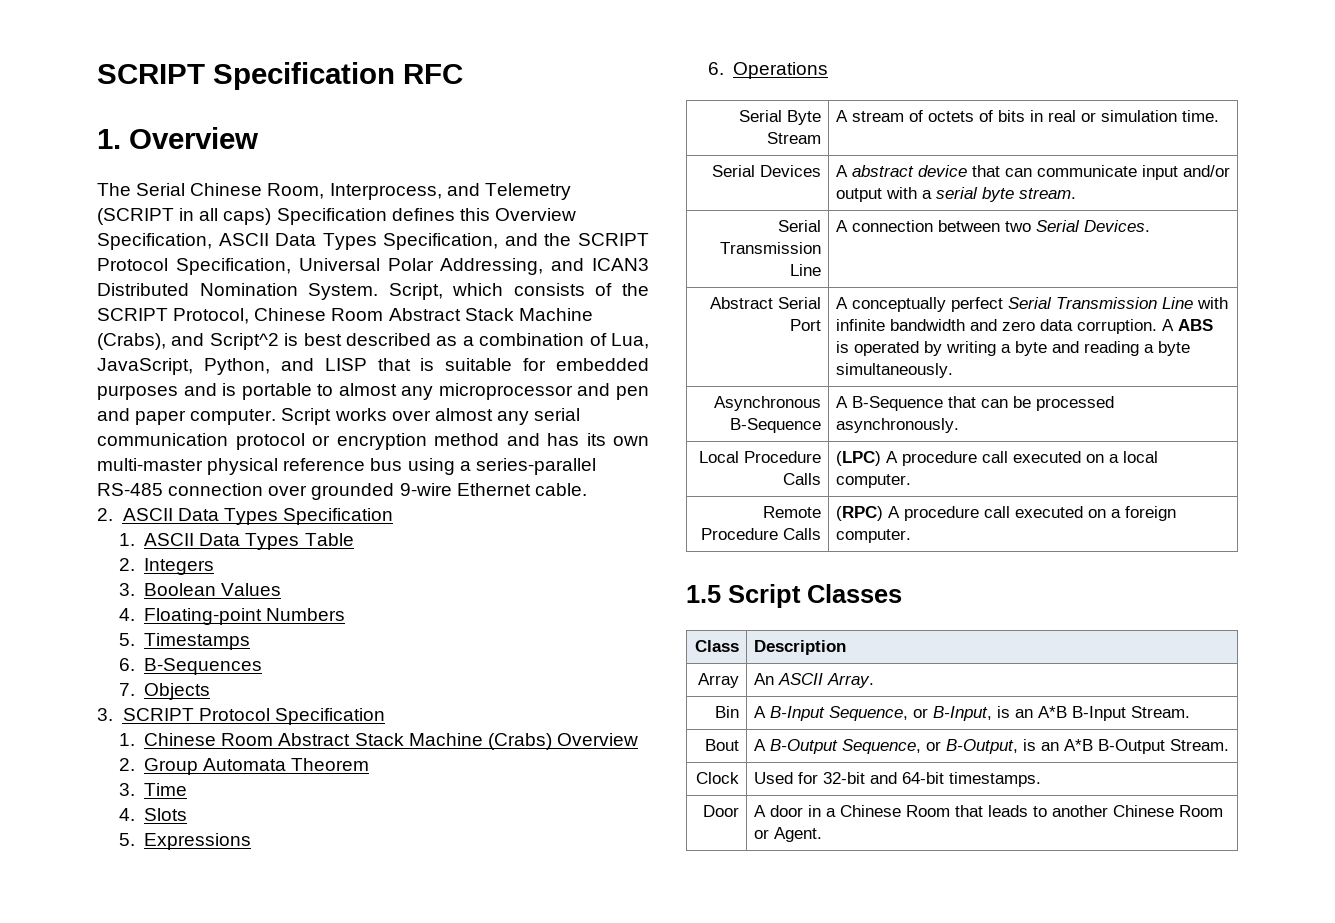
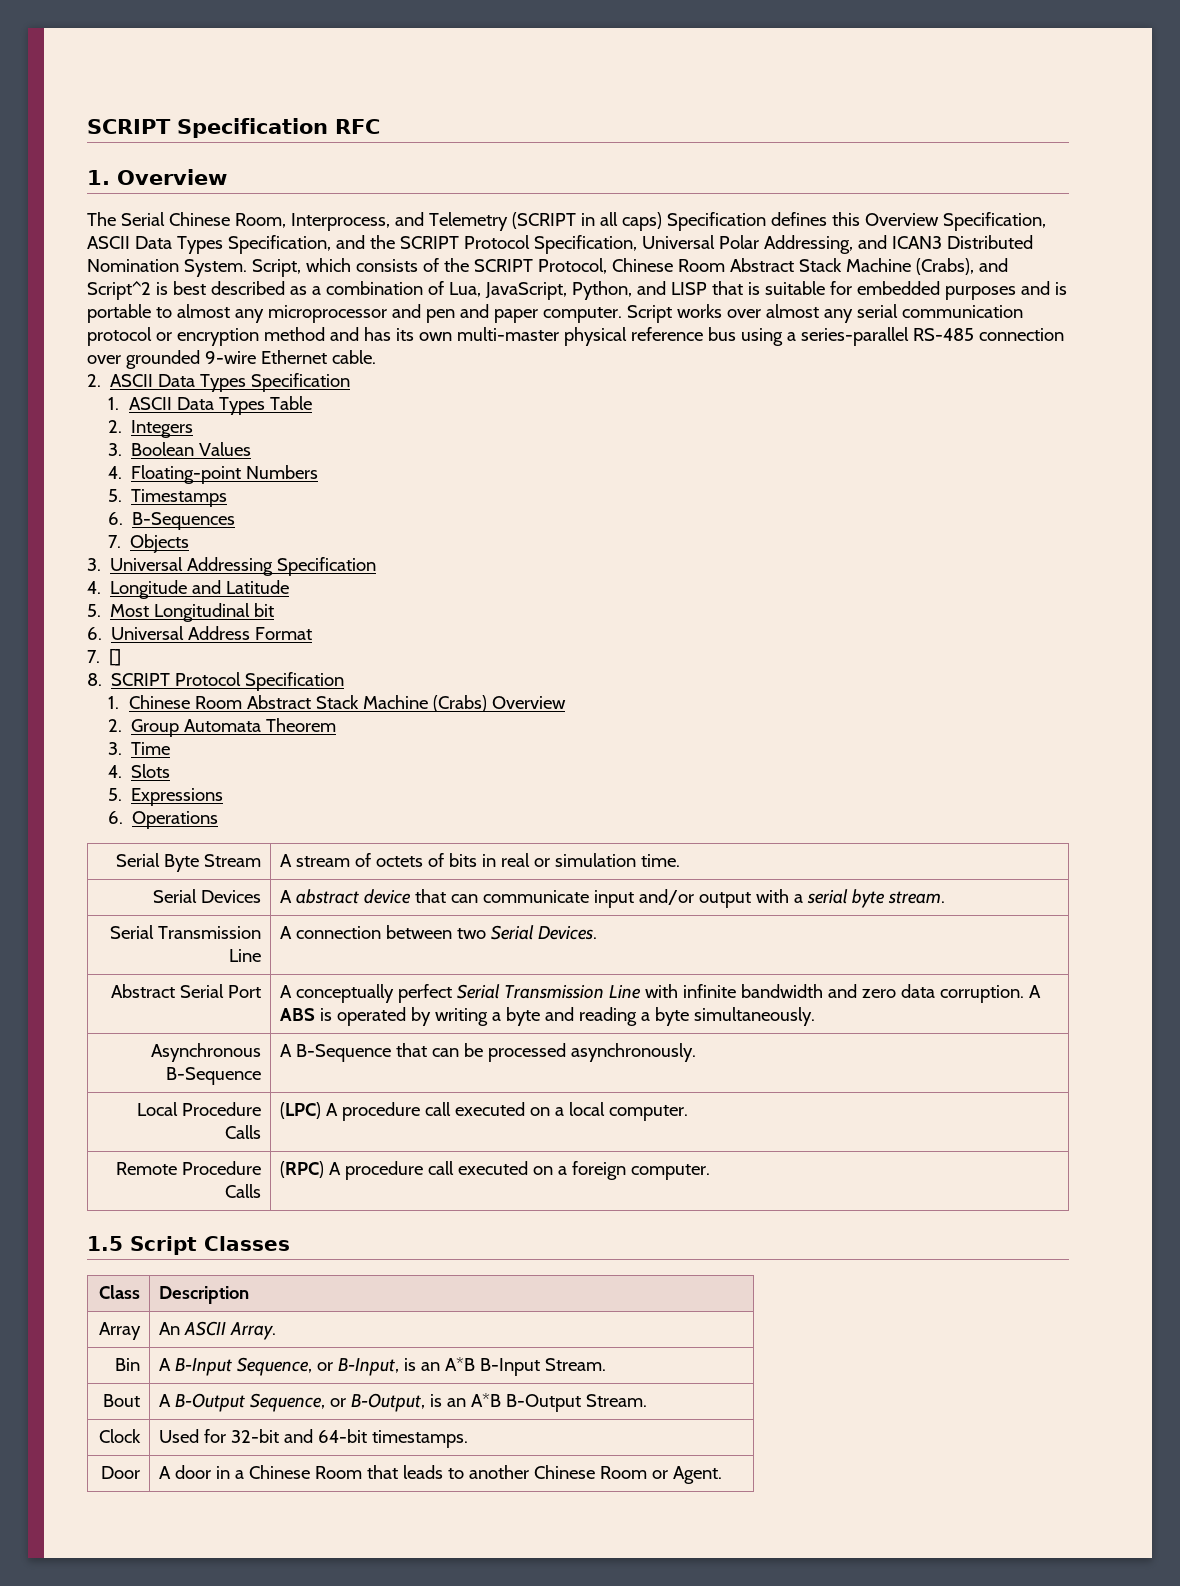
(113, 714) none -> [110,557,377,576] [87,580,290,599] [87,603,275,622] [87,626,313,640] [87,649,122,666] [87,673,102,686] Universal Addressing Specification // 4. Longitude and Latitude // 5. Most Longitudinal bit // 6. Universal Address Format // 7. [] // 8.

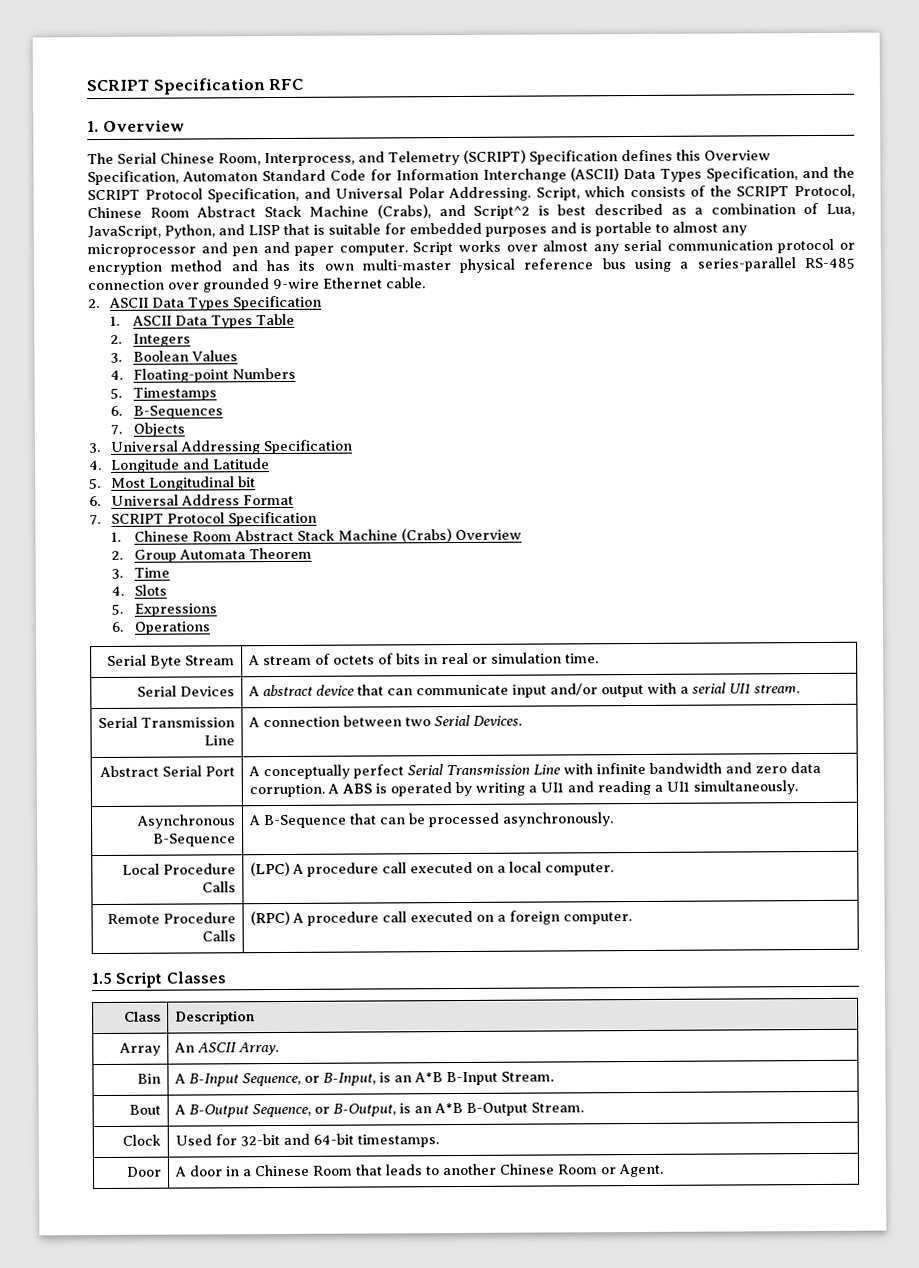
[511,212,662,231] (SCRIPT in all caps) -> [462,149,526,164] (SCRIPT)
[87,236,130,249] ASCII -> [181,167,620,183] Automaton Standard Code for Information Interchange (ASCII)
(637, 244) none -> [303,187,331,199] and
[763,235,1033,254] [87,259,247,277] Addressing, and ICAN3 Distributed Nomination System. -> [448,186,532,202] Addressing.
[109,649,122,666] [87,673,102,686] [] // 8. -> (101, 520) none
[852,889,886,908] byte -> [728,683,751,694] UI1
[506,1007,541,1026] byte -> [539,782,564,793] UI1
[655,1007,690,1026] byte -> [665,781,690,792] UI1

